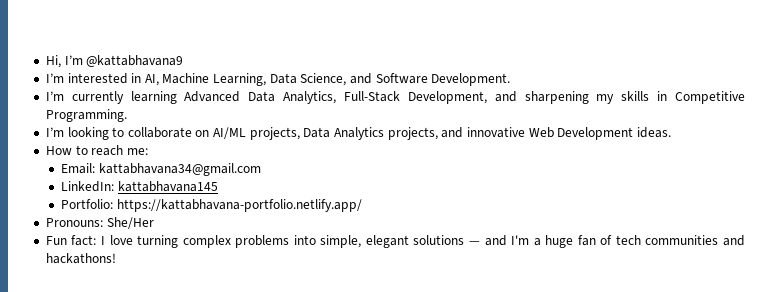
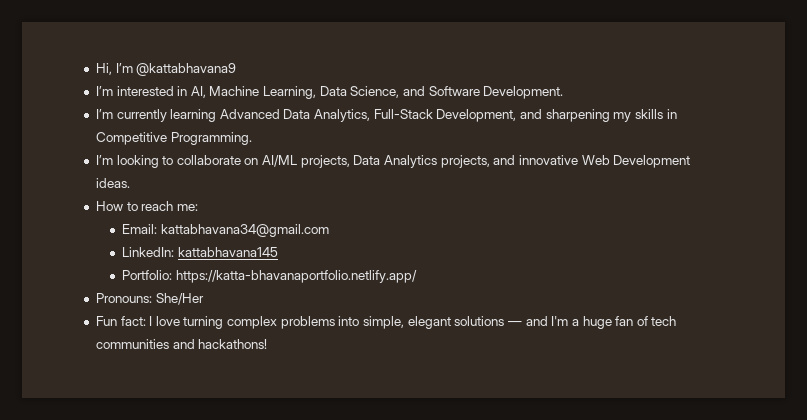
[116,199,362,212] https://kattabhavana-portfolio.netlify.app/ -> [175,270,417,283] https://katta-bhavanaportfolio.netlify.app/

